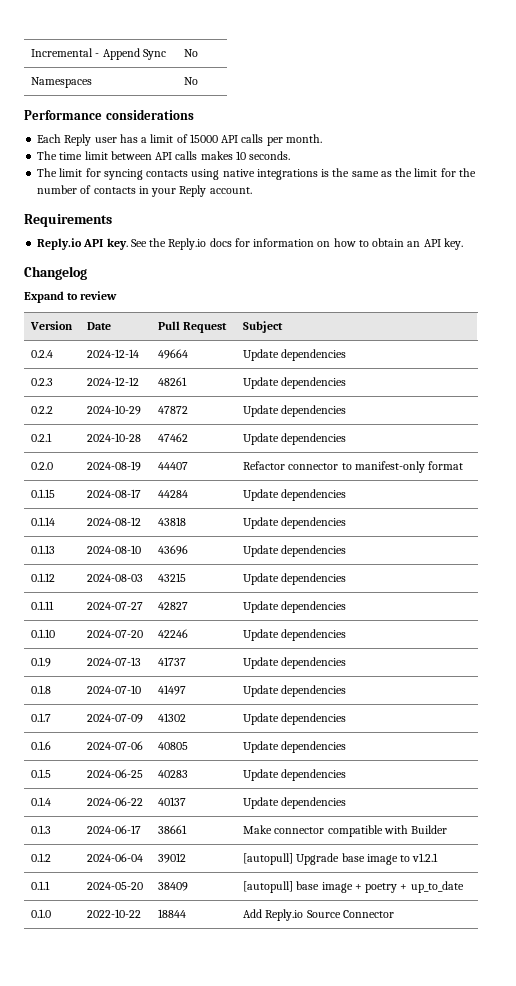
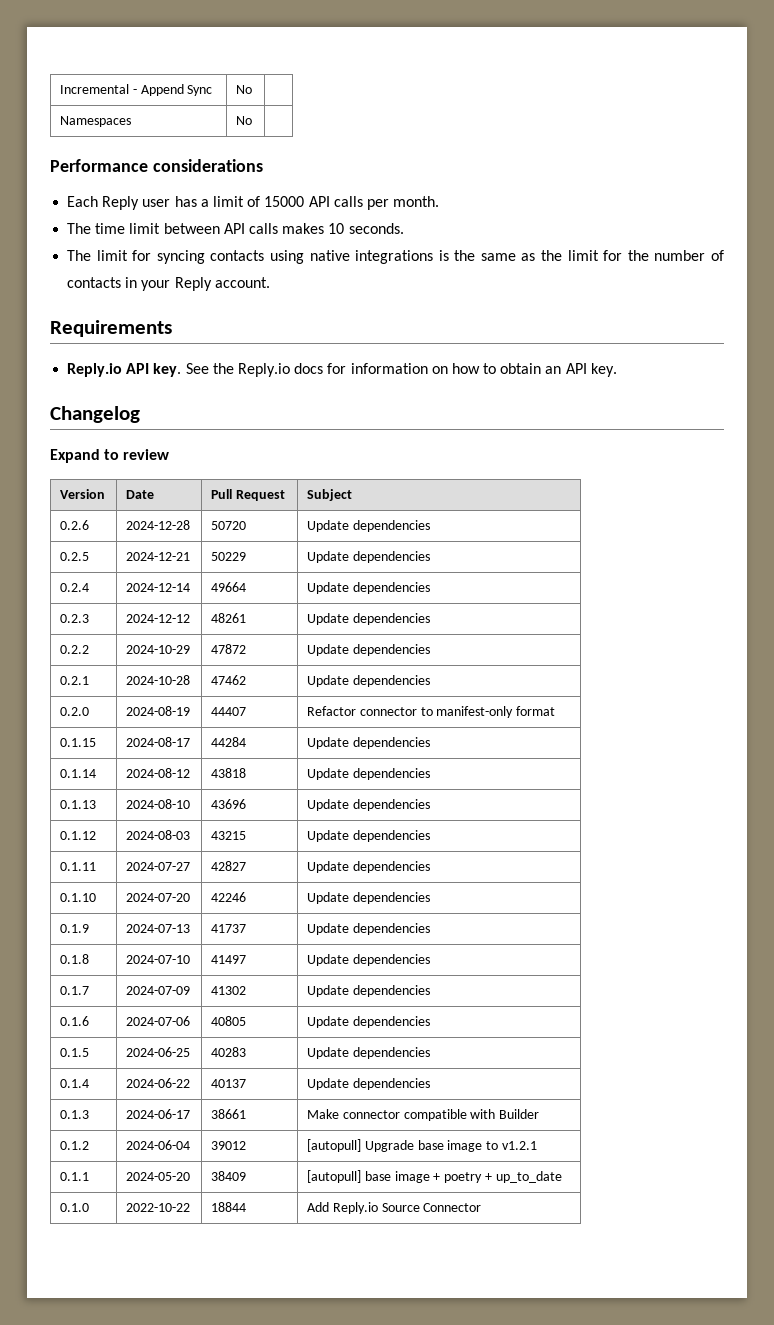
(284, 327) none -> [60,520,90,530] [126,520,191,530] [211,521,247,530] [307,520,430,532] [60,552,90,561] [126,552,191,561] [211,552,247,561] [307,551,430,563] // 0.2.6 | 2024-12-28 | 50720 | Update dependencies // 0.2.5 | 2024-12-21 | 50229 | Update dependencies

